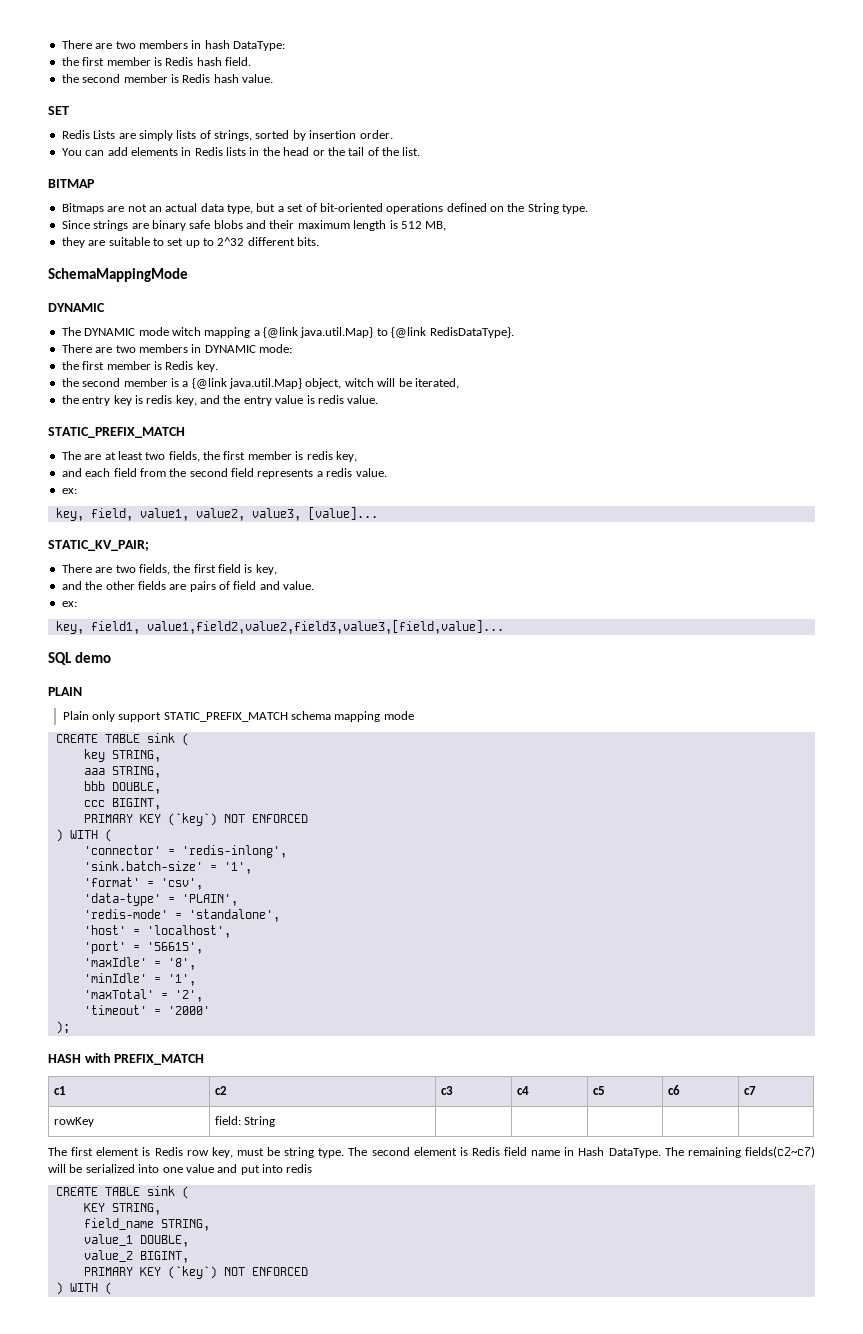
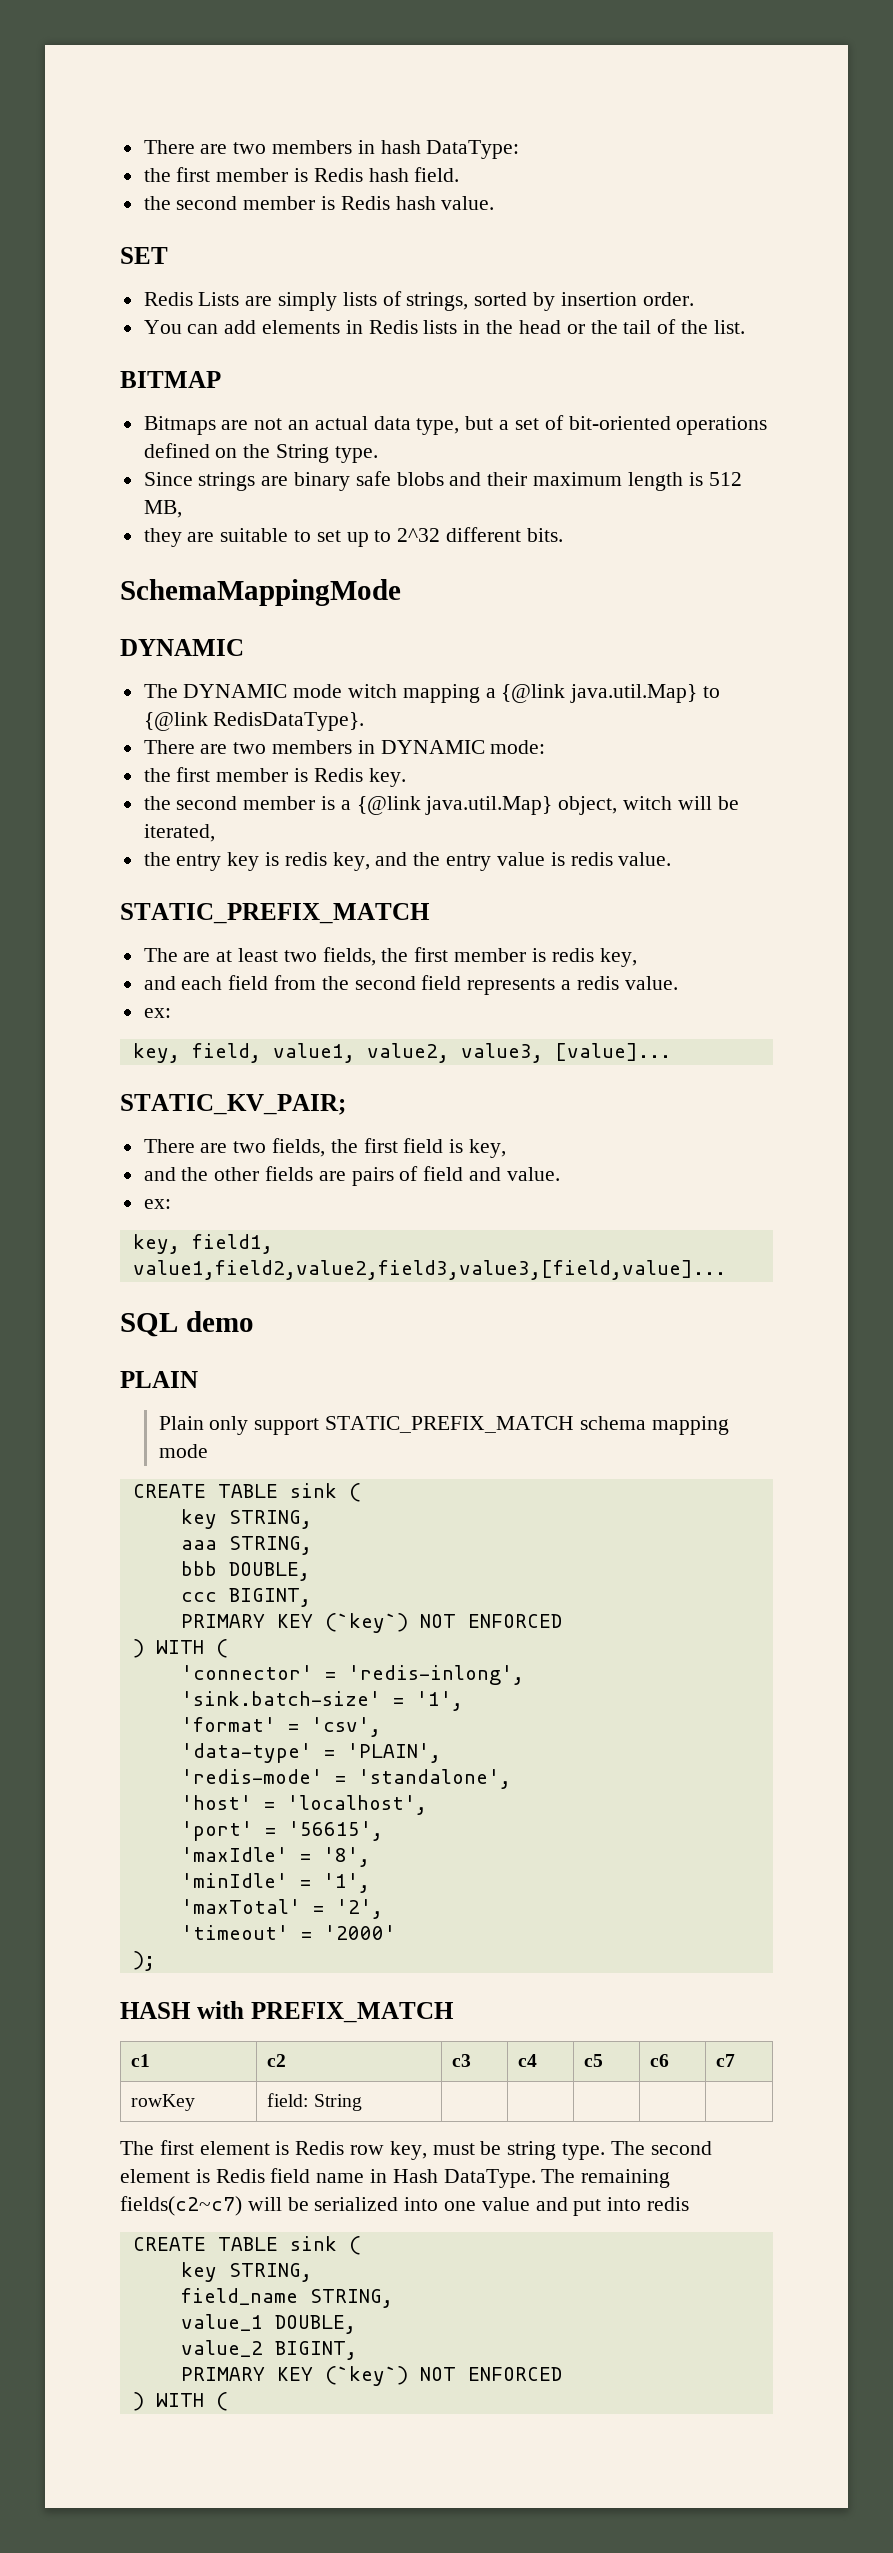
[83,1203,105,1212] KEY -> [180,2262,217,2282] key

